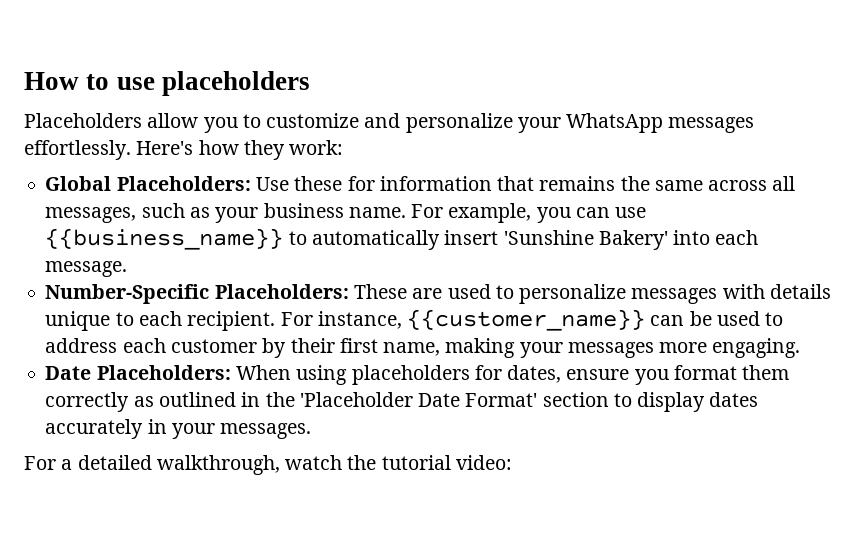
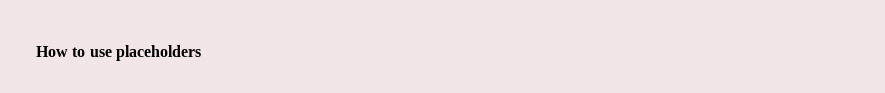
[24,113,755,133] [24,140,344,160] [45,176,796,191] [45,203,647,223] [45,228,759,250] [45,261,128,277] [45,284,831,304] [45,309,784,331] [45,338,801,358] [45,365,790,385] [45,392,759,412] [45,419,312,439] [24,455,512,475] // Placeholders allow you to customize and personalize your WhatsApp messages effortlessly. Here's how they work: // Global Placeholders: Use these for information that remains the same across all messages, such as your business name. For example, you can use {{business_name}} to automatically insert 'Sunshine Bakery' into each message. // Number-Specific Placeholders: These are used to personalize messages with details unique to each recipient. For instance, {{customer_name}} can be used to address each customer by their first name, making your messages more engaging. // Date Placeholders: When using placeholders for dates, ensure you format them correctly as outlined in the 'Placeholder Date Format' section to display dates accurately in your messages. // For a detailed walkthrough, watch the tutorial video: -> (201, 53) none

